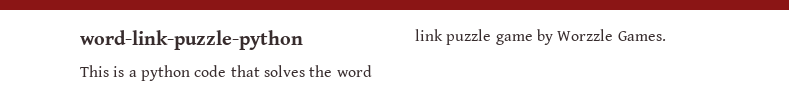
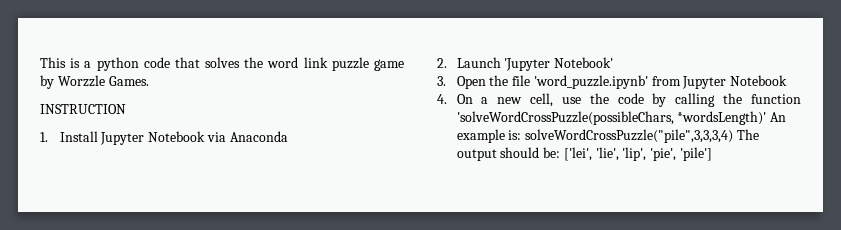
[80,30,303,50] word-link-puzzle-python // -> (40, 62) none
(666, 36) none -> [40,104,126,114] [40,131,288,145] [437,57,614,71] [437,75,788,89] [437,93,801,107] [456,111,787,125] [456,129,759,143] [456,147,713,161] // INSTRUCTION // 1. Install Jupyter Notebook via Anaconda // 2. Launch 'Jupyter Notebook' // 3. Open the file 'word_puzzle.ipynb' from Jupyter Notebook // 4. On a new cell, use the code by calling the function 'solveWordCrossPuzzle(possibleChars, *wordsLength)' An example is: solveWordCrossPuzzle("pile",3,3,3,4) The output should be: ['lei', 'lie', 'lip', 'pie', 'pile']

